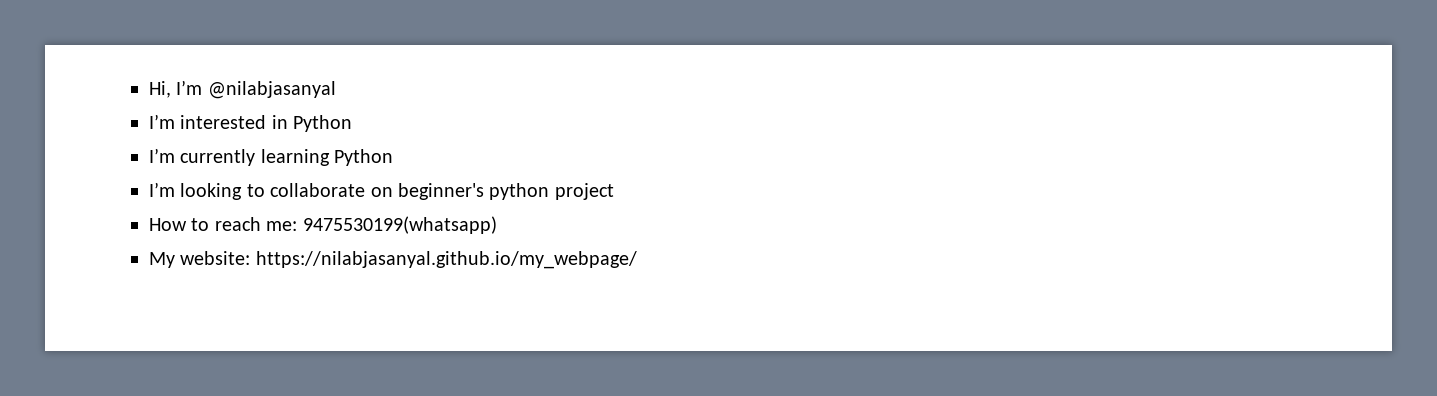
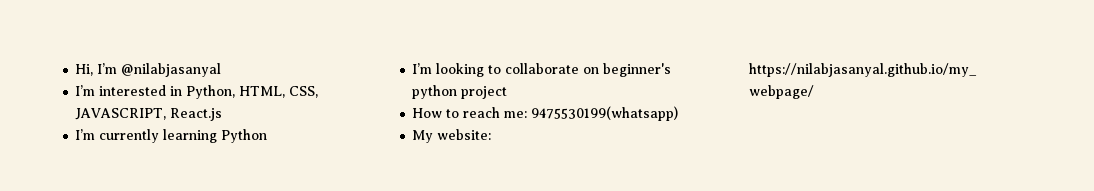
[293,115,353,132] Python -> [186,85,319,99] [75,108,223,121] Python, HTML, CSS, JAVASCRIPT, React.js

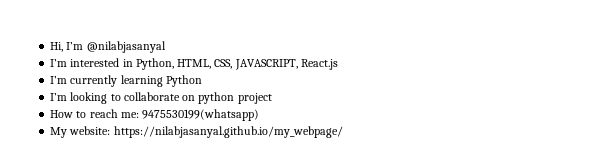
[603,63,672,77] beginner's -> (196, 98) none

